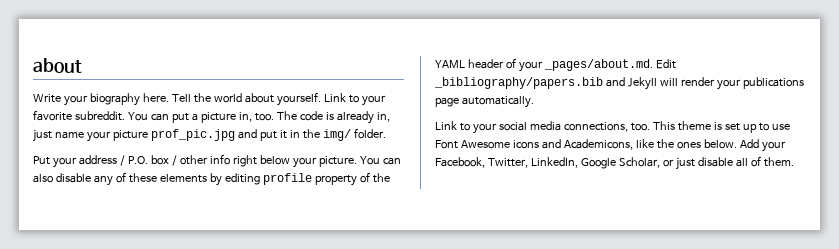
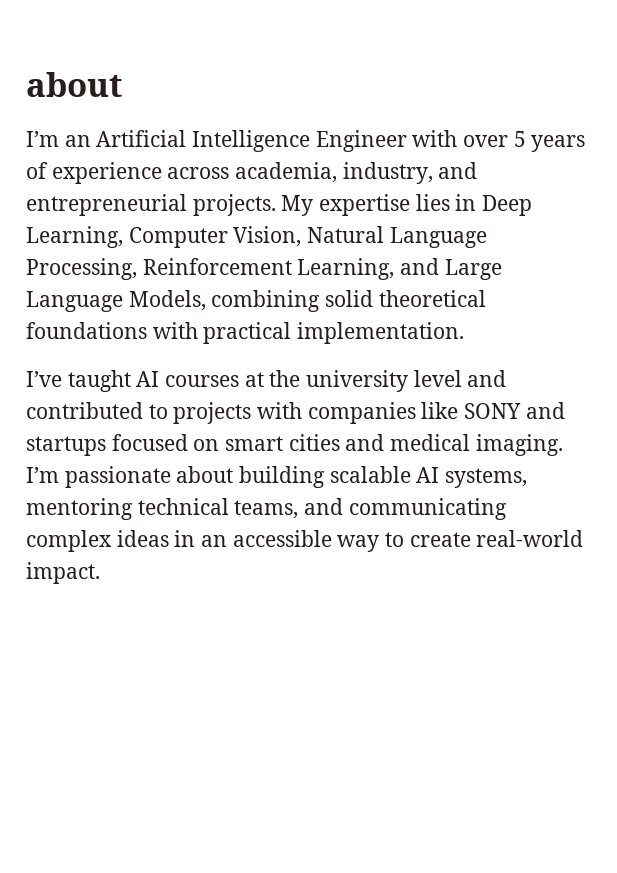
[33,92,386,106] [33,110,390,124] [33,128,386,142] [33,154,401,168] [33,172,390,186] [435,58,676,72] [434,77,804,90] [435,96,534,108] [435,121,790,134] [435,139,786,152] [435,156,794,170] Write your biography here. Tell the world about yourself. Link to your favorite subreddit. You can put a picture in, too. The code is already in, just name your picture prof_pic.jpg and put it in the img/ folder. // Put your address / P.O. box / other info right below your picture. You can also disable any of these elements by editing profile property of the YAML header of your _pages/about.md. Edit _bibliography/papers.bib and Jekyll will render your publications page automatically. // Link to your social media connections, too. This theme is set up to use Font Awesome icons and Academicons, like the ones below. Add your Facebook, Twitter, LinkedIn, Google Scholar, or just disable all of them. -> [26,130,586,152] [26,162,478,184] [26,194,533,216] [26,226,487,248] [26,258,502,280] [26,290,486,312] [26,322,465,344] [26,370,507,392] [26,402,565,424] [26,434,563,456] [26,466,528,488] [26,498,507,520] [26,530,584,552] [26,562,100,584] I’m an Artificial Intelligence Engineer with over 5 years of experience across academia, industry, and entrepreneurial projects. My expertise lies in Deep Learning, Computer Vision, Natural Language Processing, Reinforcement Learning, and Large Language Models, combining solid theoretical foundations with practical implementation. // I’ve taught AI courses at the university level and contributed to projects with companies like SONY and startups focused on smart cities and medical imaging. I’m passionate about building scalable AI systems, mentoring technical teams, and communicating complex ideas in an accessible way to create real-world impact.

